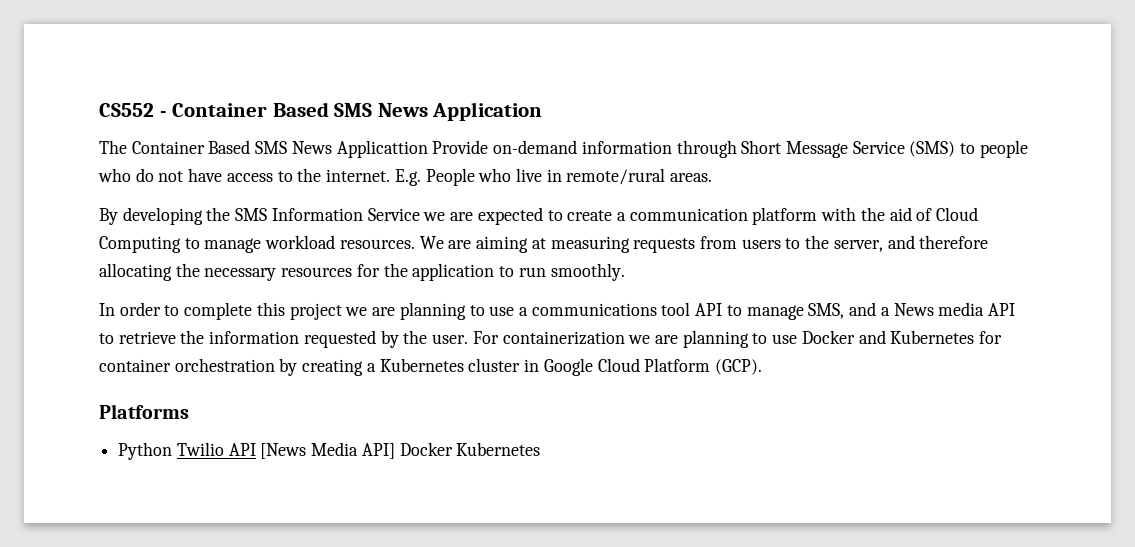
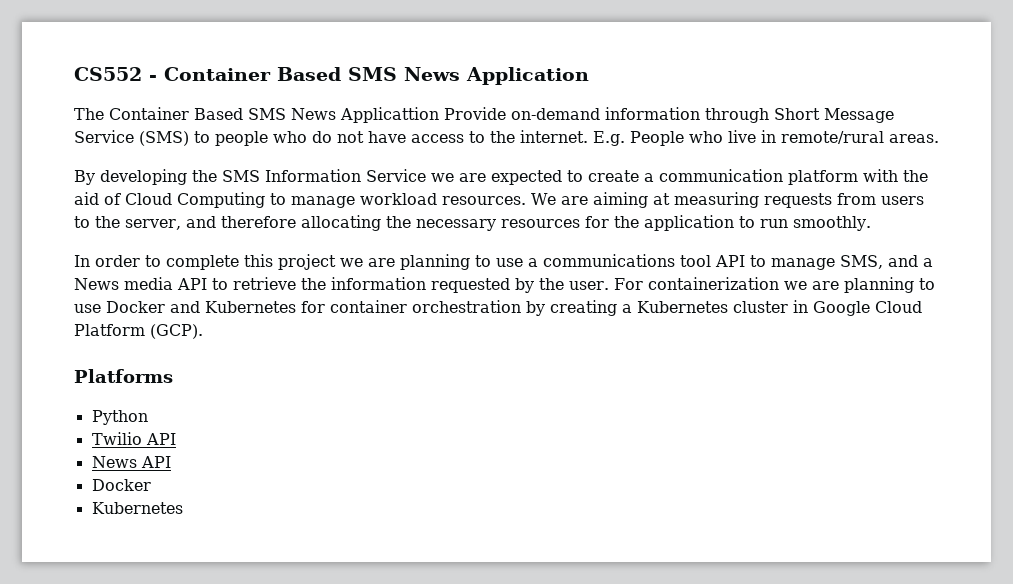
(173, 451) none -> (148, 417) //
[260,442,453,459] [News Media API] Docker -> [91,456,171,468] [91,479,151,491] // News API // Docker //

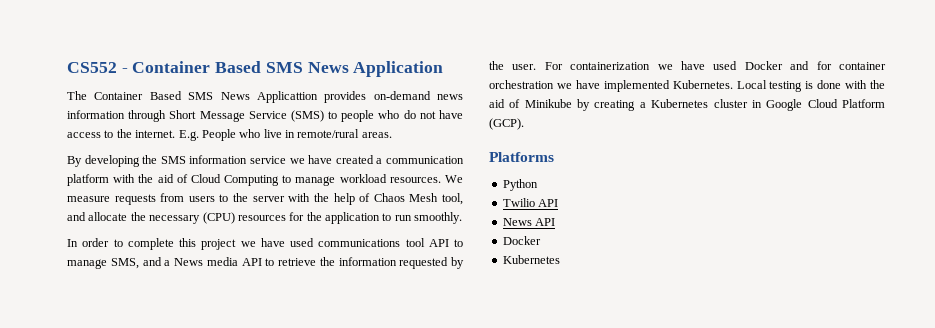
[444,107,600,120] Provide on-demand -> [324,91,463,103] provides on-demand news
[265,169,639,185] Information Service we are expected to create -> [189,155,374,164] information service we have created
[560,192,759,208] are aiming at measuring -> [67,196,110,202] measure
[125,215,381,231] server, and therefore allocating -> [252,193,464,205] [67,212,128,221] server with the help of Chaos Mesh tool, and allocate
(496, 225) none -> [202,212,235,224] (CPU)
[368,254,538,270] are planning to use a -> [260,238,314,247] have used
[811,277,935,293] [74,304,101,313] are planning to use -> [681,61,738,70] have used
[205,301,296,313] Kubernetes -> (810, 65) none
(521, 306) none -> [556,80,885,92] [489,99,572,108] we have implemented Kubernetes. Local testing is done with the aid of Minikube

